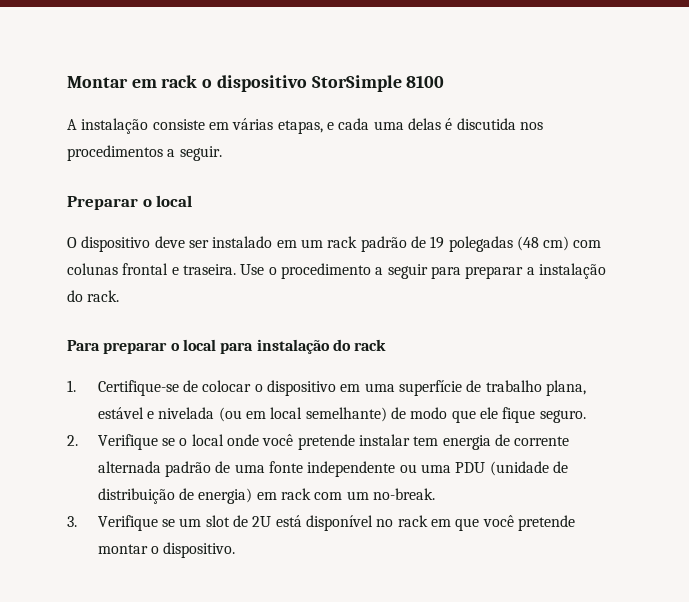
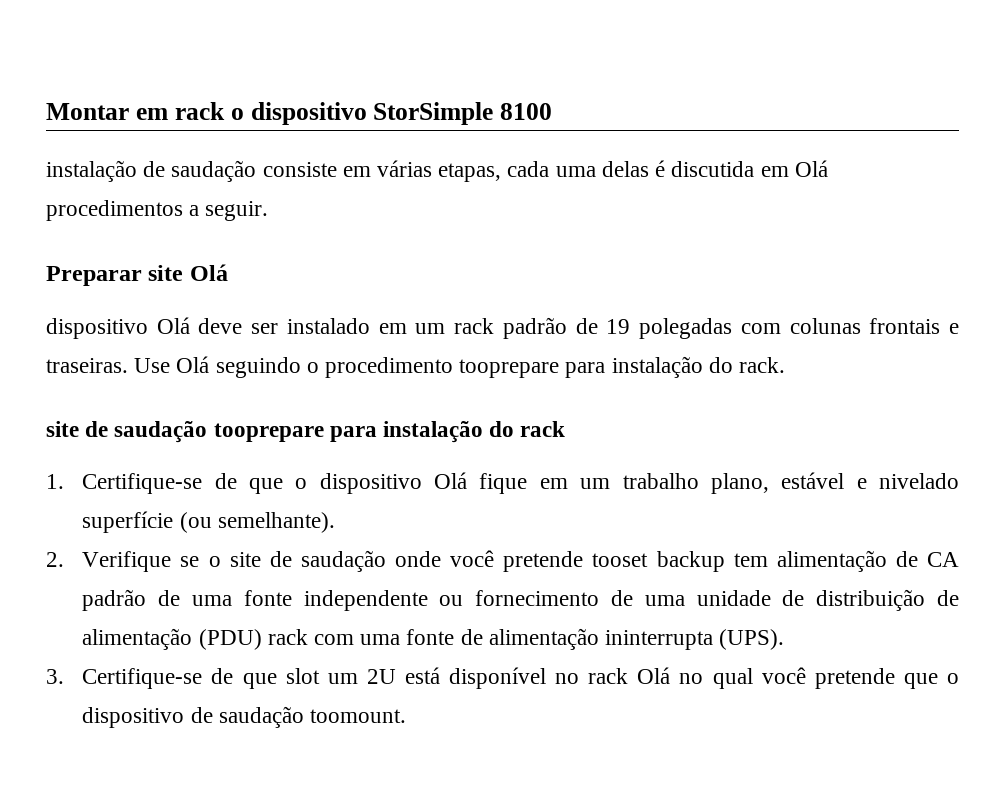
[67,118,149,134] A instalação -> [46,160,257,182] instalação de saudação
[326,122,334,130] e -> (502, 172) none
[519,122,543,130] nos -> [760,160,828,177] em Olá
[142,195,193,207] [67,236,151,252] o local // O dispositivo -> [148,264,228,281] [46,317,190,339] site Olá // dispositivo Olá
[516,236,602,251] [67,263,535,279] (48 cm) com colunas frontal e traseira. Use o procedimento a seguir para preparar a -> [740,318,960,334] [46,356,606,378] com colunas frontais e traseiras. Use Olá seguindo o procedimento tooprepare para
[67,339,216,354] Para preparar o local -> [46,421,324,443] site de saudação tooprepare
[202,380,587,396] [97,407,586,423] [67,434,570,450] [97,461,161,473] colocar o dispositivo em uma superfície de trabalho plana, estável e nivelada (ou em local semelhante) de modo que ele fique seguro. // 2. Verifique se o local onde você pretende instalar tem energia de corrente alternada -> [249,472,960,494] [82,511,335,533] [46,550,960,572] que o dispositivo Olá fique em um trabalho plano, estável e nivelado superfície (ou semelhante). // 2. Verifique se o site de saudação onde você pretende tooset backup tem alimentação de CA
[421,461,569,476] [97,488,436,504] [67,515,249,531] uma PDU (unidade de distribuição de energia) em rack com um no-break. // 3. Verifique se um slot de -> [475,589,960,611] [82,628,785,650] [46,668,358,689] fornecimento de uma unidade de distribuição de alimentação (PDU) rack com uma fonte de alimentação ininterrupta (UPS). // 3. Certifique-se de que slot um
[431,515,575,531] [97,542,236,558] em que você pretende montar o dispositivo. -> [637,667,960,689] [82,706,406,728] Olá no qual você pretende que o dispositivo de saudação toomount.

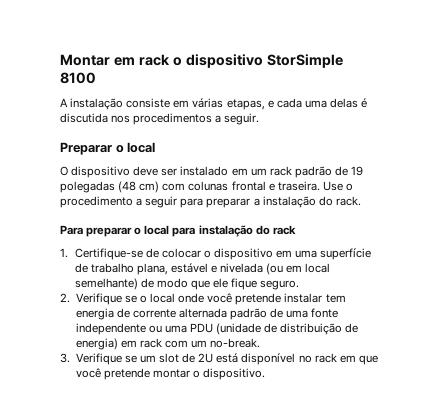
[46,160,257,182] instalação de saudação -> [60,98,124,110] A instalação
(502, 172) none -> [267,100,274,108] e
[760,160,828,177] em Olá -> [111,115,131,123] nos
[148,264,228,281] [46,317,190,339] site Olá // dispositivo Olá -> [115,142,156,153] [60,166,131,178] o local // O dispositivo
[740,318,960,334] [46,356,606,378] com colunas frontais e traseiras. Use Olá seguindo o procedimento tooprepare para -> [118,181,353,193] [60,196,260,208] (48 cm) com colunas frontal e traseira. Use o procedimento a seguir para preparar a
[46,421,324,443] site de saudação tooprepare -> [60,225,170,237] Para preparar o local
[249,472,960,494] [82,511,335,533] [46,550,960,572] que o dispositivo Olá fique em um trabalho plano, estável e nivelado superfície (ou semelhante). // 2. Verifique se o site de saudação onde você pretende tooset backup tem alimentação de CA -> [161,248,372,260] [74,263,331,275] [74,278,300,290] [60,293,346,305] [75,308,228,320] colocar o dispositivo em uma superfície de trabalho plana, estável e nivelada (ou em local semelhante) de modo que ele fique seguro. // 2. Verifique se o local onde você pretende instalar tem energia de corrente alternada
[475,589,960,611] [82,628,785,650] [46,668,358,689] fornecimento de uma unidade de distribuição de alimentação (PDU) rack com uma fonte de alimentação ininterrupta (UPS). // 3. Certifique-se de que slot um -> [164,323,359,335] [75,338,261,350] [60,353,196,365] uma PDU (unidade de distribuição de energia) em rack com um no-break. // 3. Verifique se um slot de
[637,667,960,689] [82,706,406,728] Olá no qual você pretende que o dispositivo de saudação toomount. -> [339,355,378,365] [75,368,266,380] em que você pretende montar o dispositivo.

